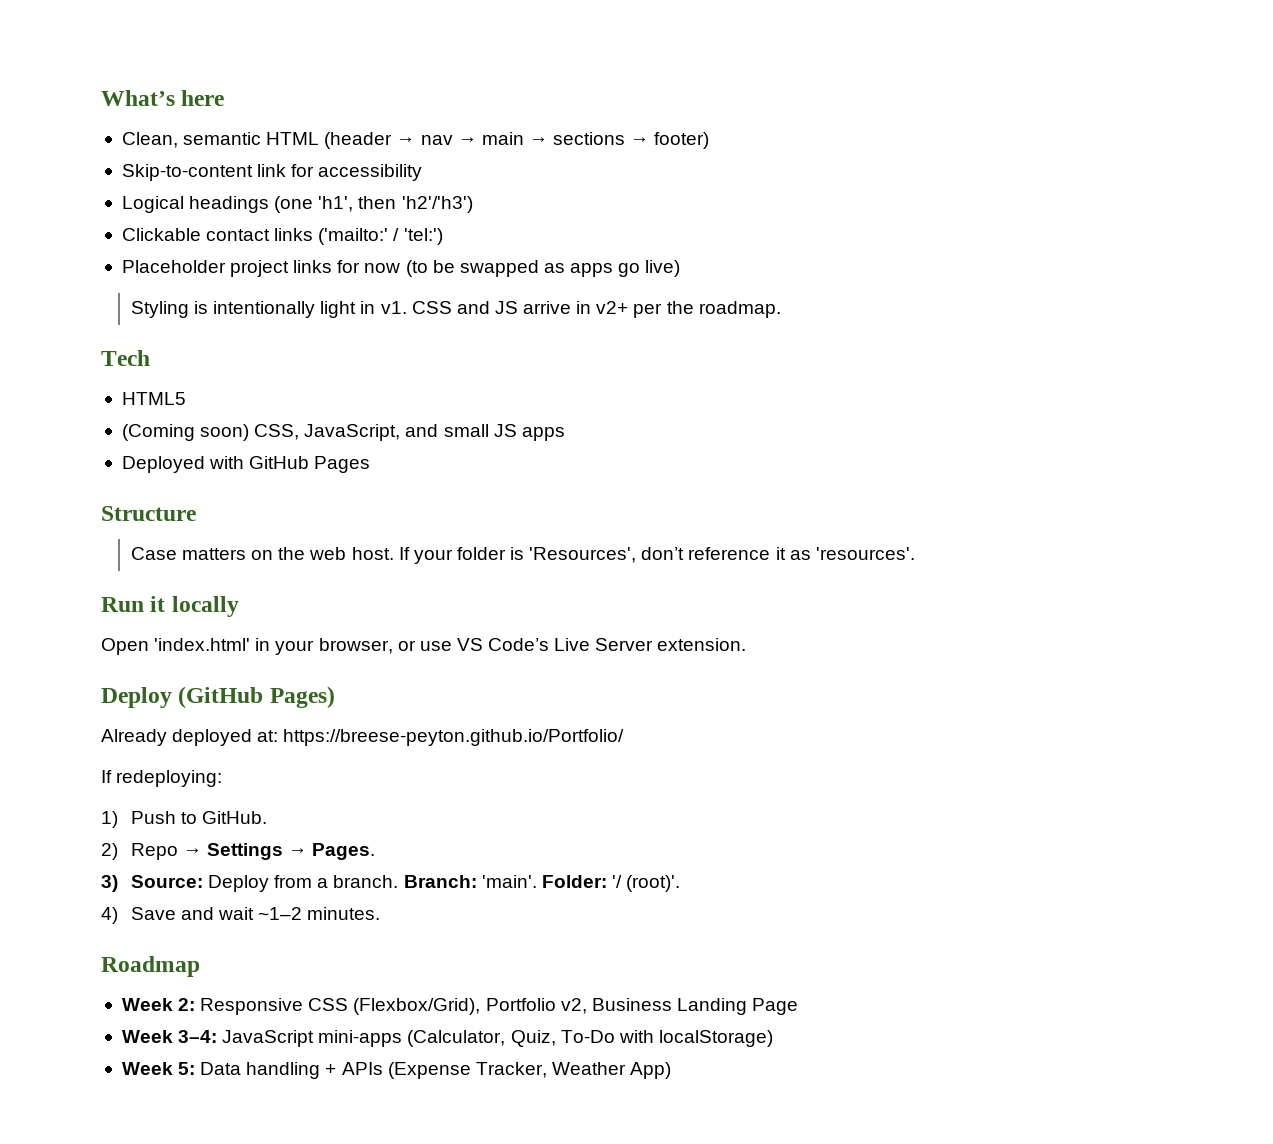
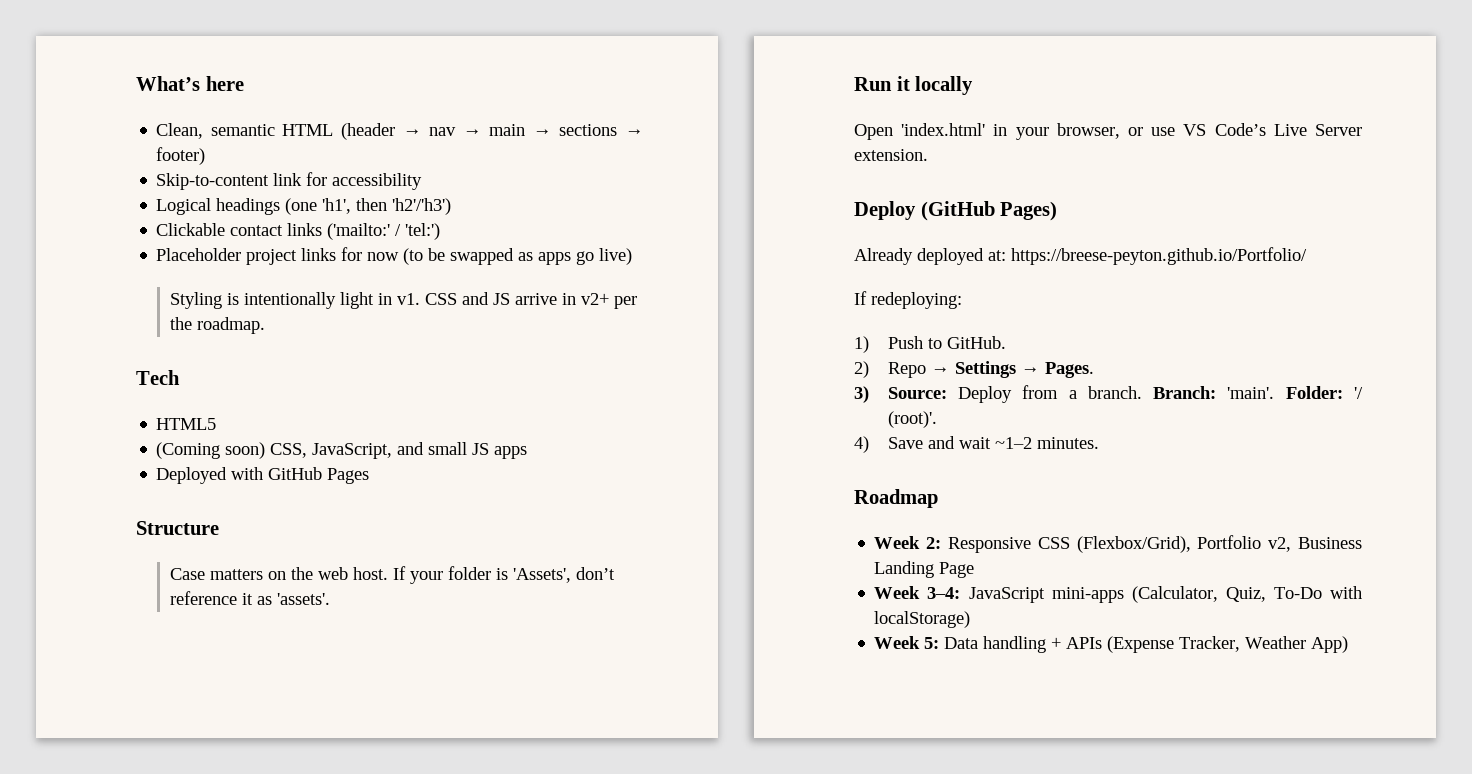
[529,547,637,563] 'Resources', -> [512,568,571,583] 'Assets',
[815,547,915,560] 'resources'. -> [276,593,330,605] 'assets'.

